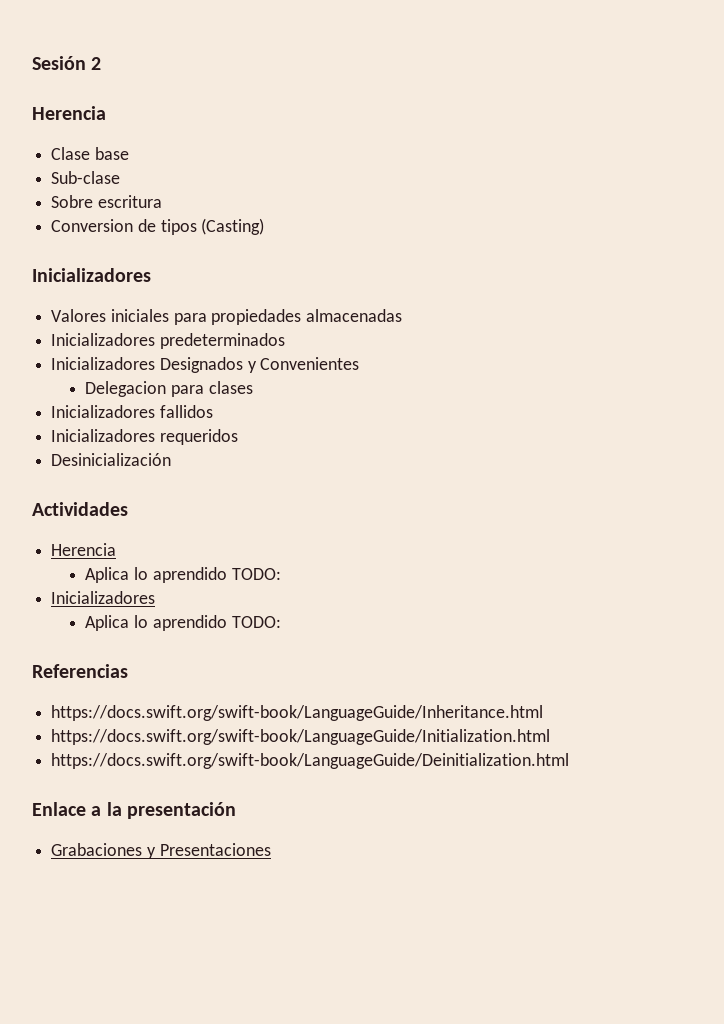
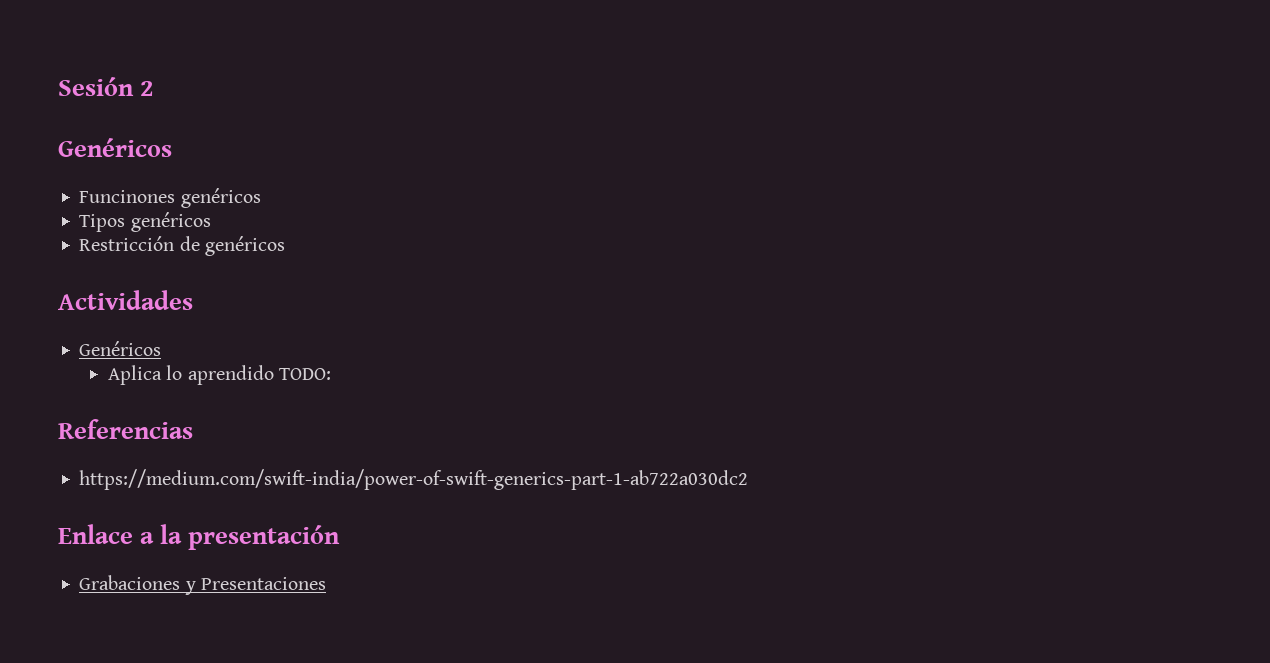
[32,106,106,120] [51,147,129,160] [51,171,121,184] [51,195,162,208] [51,218,265,235] [32,268,151,282] [51,309,403,325] [51,333,285,349] [51,357,360,373] [85,381,253,397] [51,405,213,418] [51,429,238,445] [51,453,172,466] [32,502,128,516] [51,543,117,556] [85,567,281,583] [51,591,156,604] Herencia // Clase base // Sub-clase // Sobre escritura // Conversion de tipos (Casting) // Inicializadores // Valores iniciales para propiedades almacenadas // Inicializadores predeterminados // Inicializadores Designados y Convenientes // Delegacion para clases // Inicializadores fallidos // Inicializadores requeridos // Desinicialización // Actividades // Herencia // Aplica lo aprendido TODO: // Inicializadores -> [58,138,172,157] [79,188,261,208] [79,212,211,232] [79,236,285,256] [58,290,193,310] [79,341,162,356] Genéricos // Funcinones genéricos // Tipos genéricos // Restricción de genéricos // Actividades // Genéricos
[51,705,544,721] [51,729,551,745] [51,753,570,769] https://docs.swift.org/swift-book/LanguageGuide/Inheritance.html // https://docs.swift.org/swift-book/LanguageGuide/Initialization.html // https://docs.swift.org/swift-book/LanguageGuide/Deinitialization.html -> [79,469,749,490] https://medium.com/swift-india/power-of-swift-generics-part-1-ab722a030dc2

